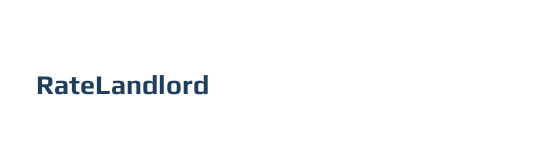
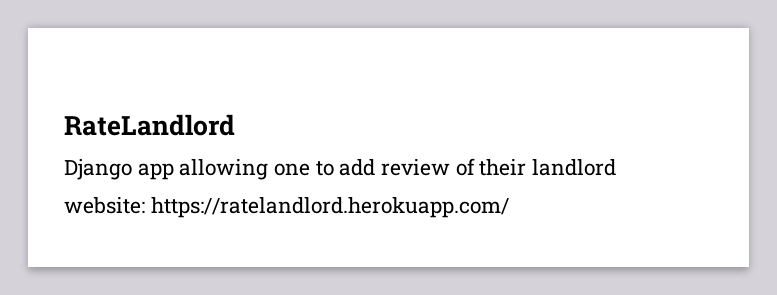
(209, 85) none -> [64,158,617,180] [64,197,509,218] // Django app allowing one to add review of their landlord // website: https://ratelandlord.herokuapp.com/

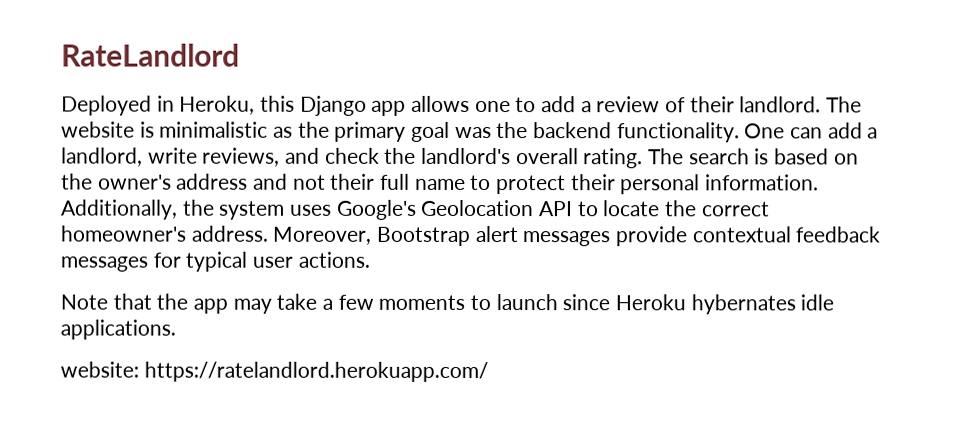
(235, 125) none -> [61,95,296,116] Deployed in Heroku, this
[179,159,269,180] allowing -> [411,95,471,112] allows
(376, 167) none -> [580,101,592,113] a
[532,159,617,176] landlord -> [739,96,863,113] [61,121,879,143] [61,147,859,169] [61,173,820,195] [61,199,770,220] [60,225,881,247] [60,251,370,272] [60,293,835,315] [60,319,176,340] landlord. The website is minimalistic as the primary goal was the backend functionality. One can add a landlord, write reviews, and check the landlord's overall rating. The search is based on the owner's address and not their full name to protect their personal information. Additionally, the system uses Google's Geolocation API to locate the correct homeowner's address. Moreover, Bootstrap alert messages provide contextual feedback messages for typical user actions. // Note that the app may take a few moments to launch since Heroku hybernates idle applications.

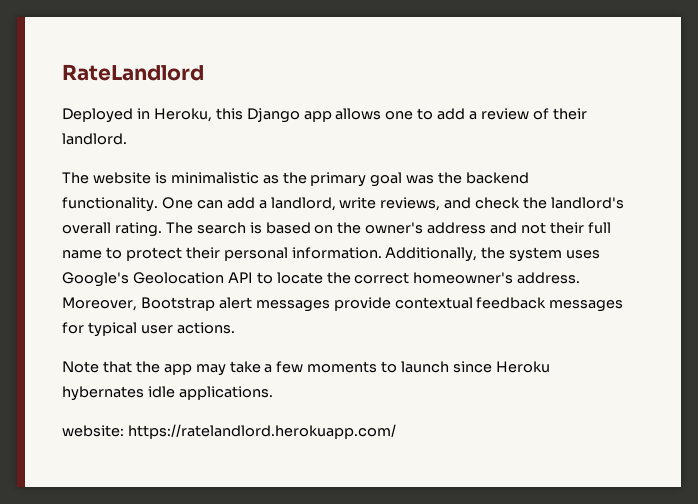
(822, 104) none -> (127, 139) //

